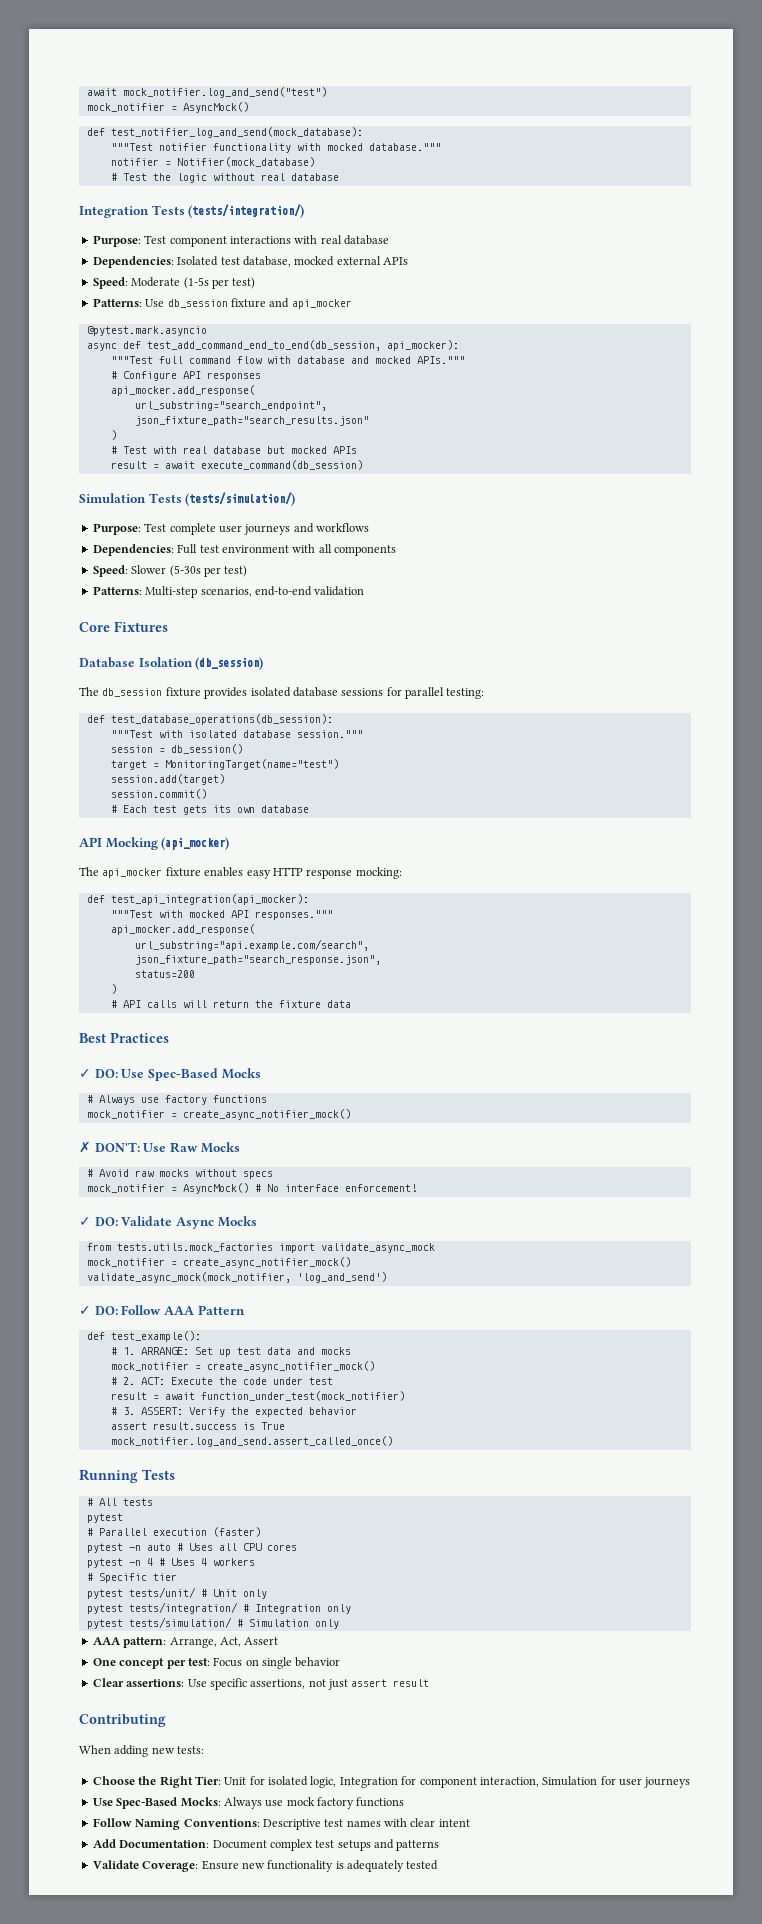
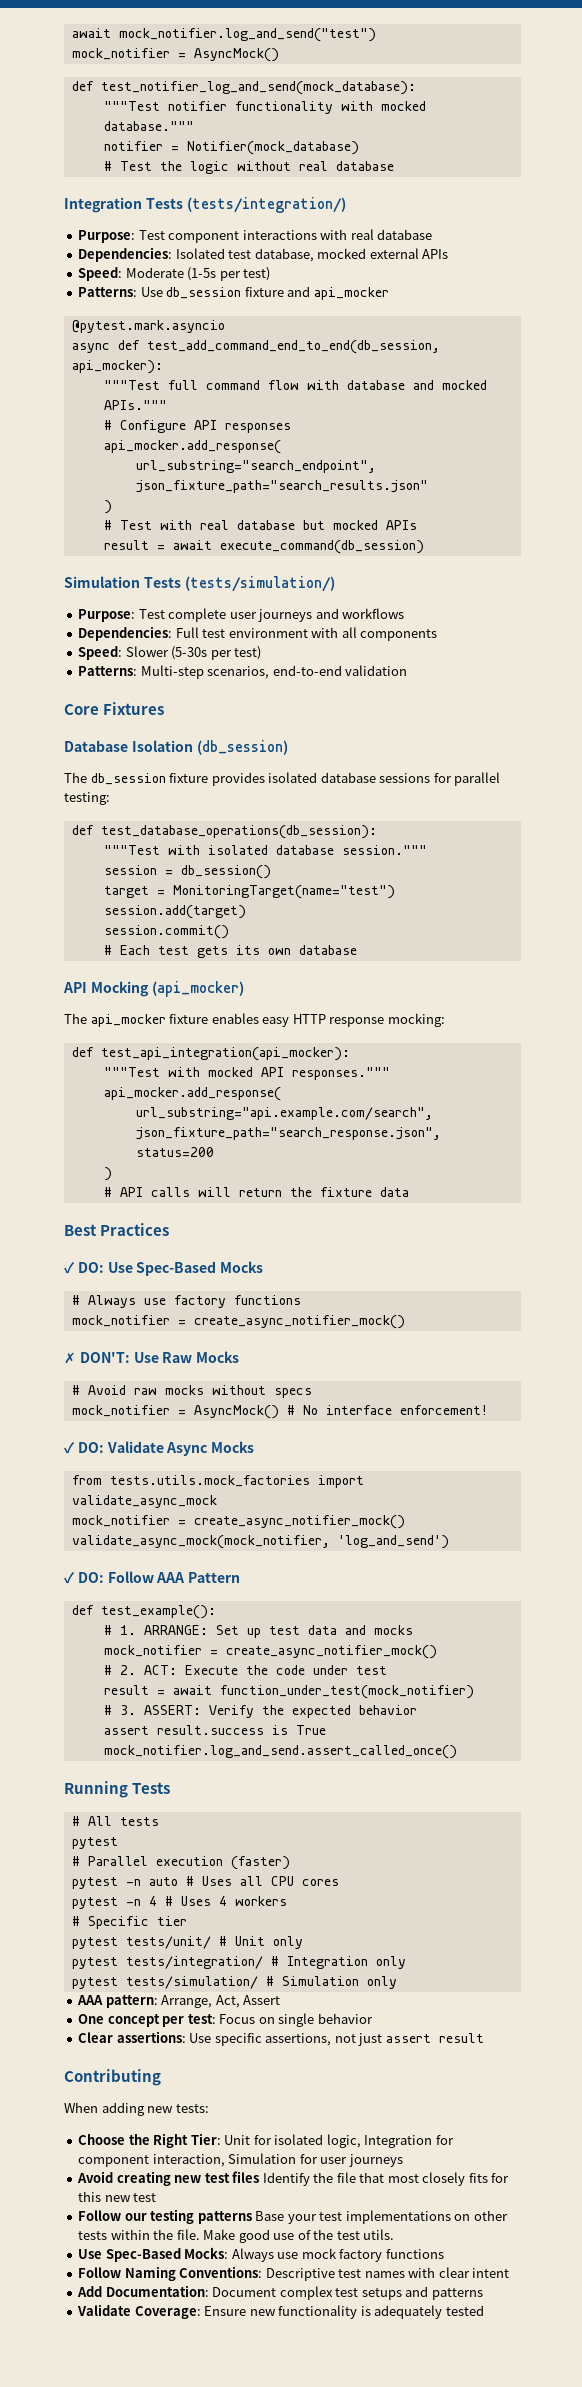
(691, 1782) none -> [77,2171,510,2186] [78,2191,157,2202] [78,2209,508,2224] [78,2229,395,2243] // Avoid creating new test files Identify the file that most closely fits for this new test // Follow our testing patterns Base your test implementations on other tests within the file. Make good use of the test utils.

